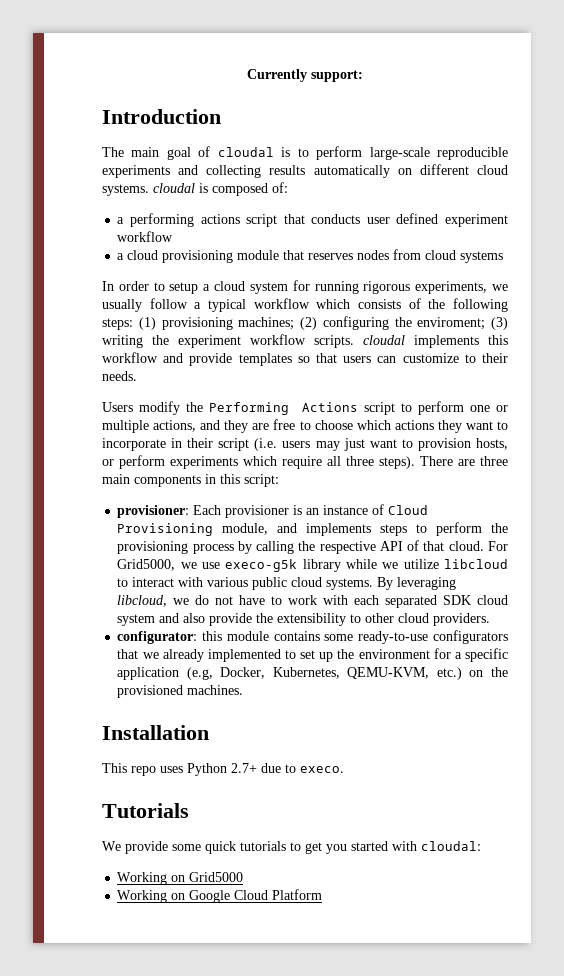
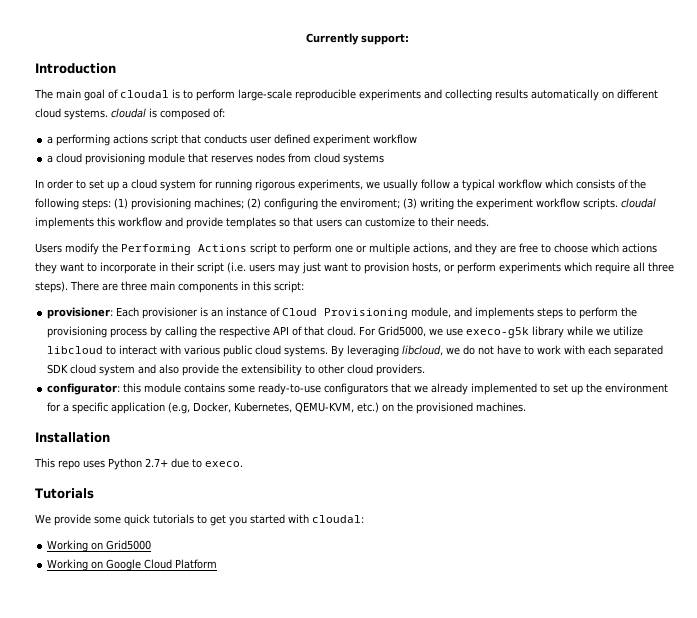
[169,282,199,294] setup -> [89,180,119,191] set up

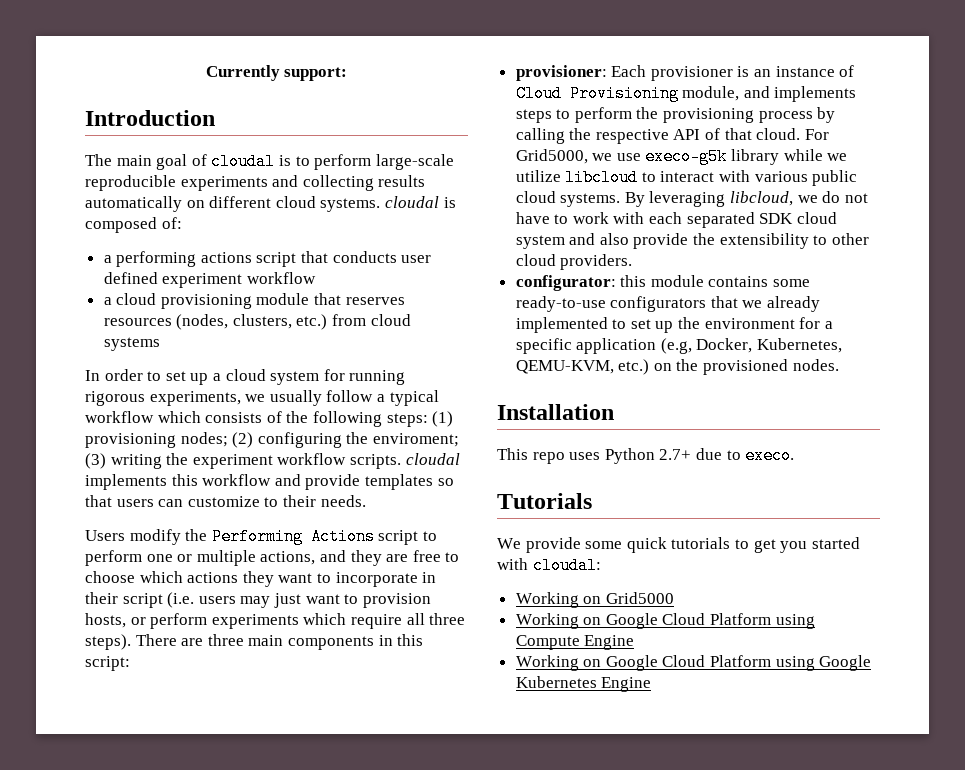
[256,153,286,163] nodes -> [103,314,328,330] resources (nodes, clusters, etc.)
[194,198,244,209] machines; -> [180,432,228,447] nodes;
[476,402,527,412] machines. -> [792,359,839,371] nodes.
(218, 564) none -> [775,614,815,629] [515,635,635,650] [515,655,872,671] [515,676,652,692] using Compute Engine // Working on Google Cloud Platform using Google Kubernetes Engine

